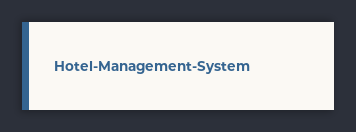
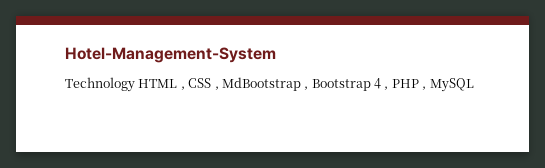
(250, 67) none -> [65,77,474,92] // Technology HTML , CSS , MdBootstrap , Bootstrap 4 , PHP , MySQL

